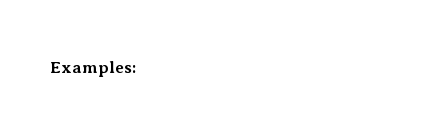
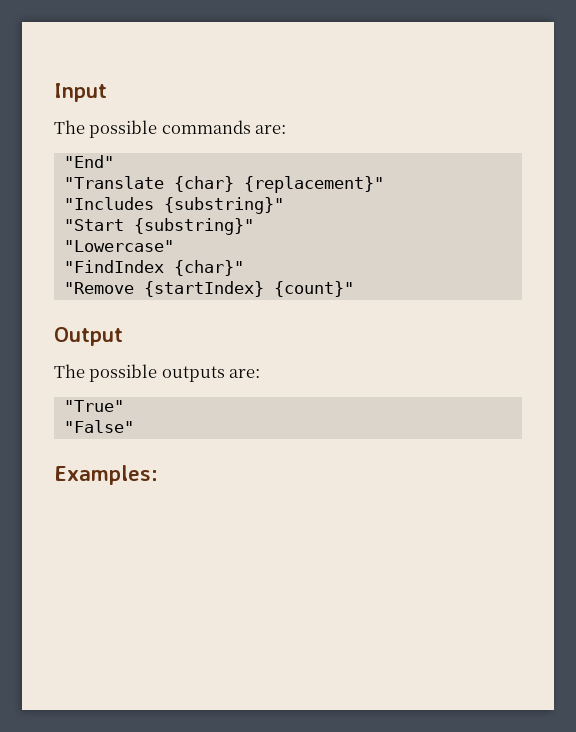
(50, 69) none -> [54,83,107,102] [54,120,287,138] [63,155,114,168] [63,176,384,193] [63,197,284,214] [63,218,254,235] [63,240,174,252] [63,260,244,276] [63,281,354,297] [54,327,123,346] [54,364,261,382] [63,400,124,412] [63,420,134,433] Input // The possible commands are: // "End" // "Translate {char} {replacement}" // "Includes {substring}" // "Start {substring}" // "Lowercase" // "FindIndex {char}" // "Remove {startIndex} {count}" // Output // The possible outputs are: // "True" // "False" //

